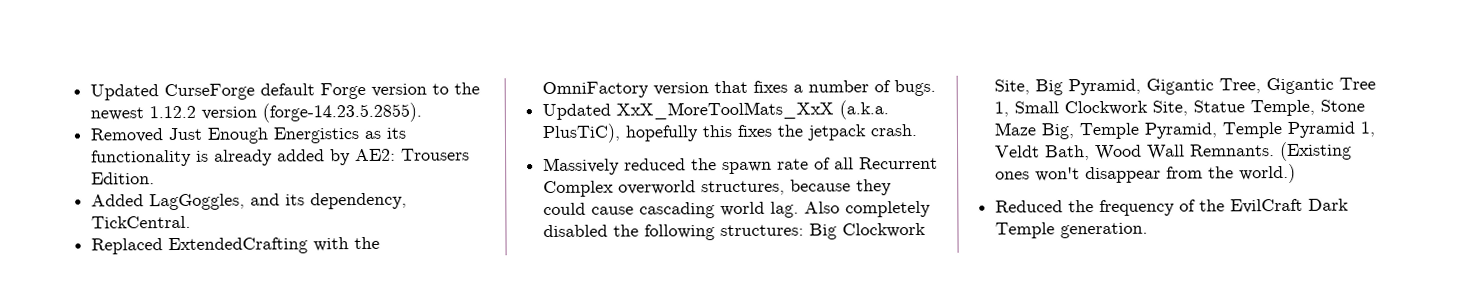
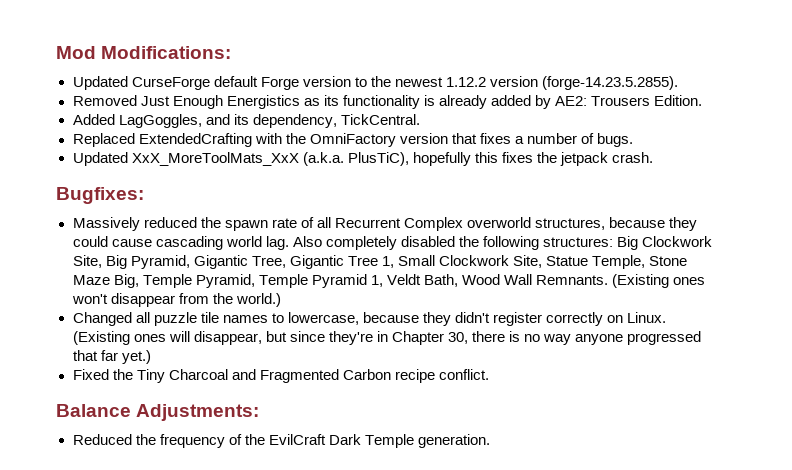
(90, 92) none -> [56,46,232,59] Mod Modifications: //
(918, 130) none -> [56,187,144,204] // Bugfixes:
(1297, 173) none -> [72,312,667,326] [72,331,702,345] [72,350,151,364] [72,369,489,383] [56,404,260,421] // Changed all puzzle tile names to lowercase, because they didn't register correctly on Linux. (Existing ones will disappear, but since they're in Chapter 30, there is no way anyone progressed that far yet.) // Fixed the Tiny Charcoal and Fragmented Carbon recipe conflict. // Balance Adjustments:

